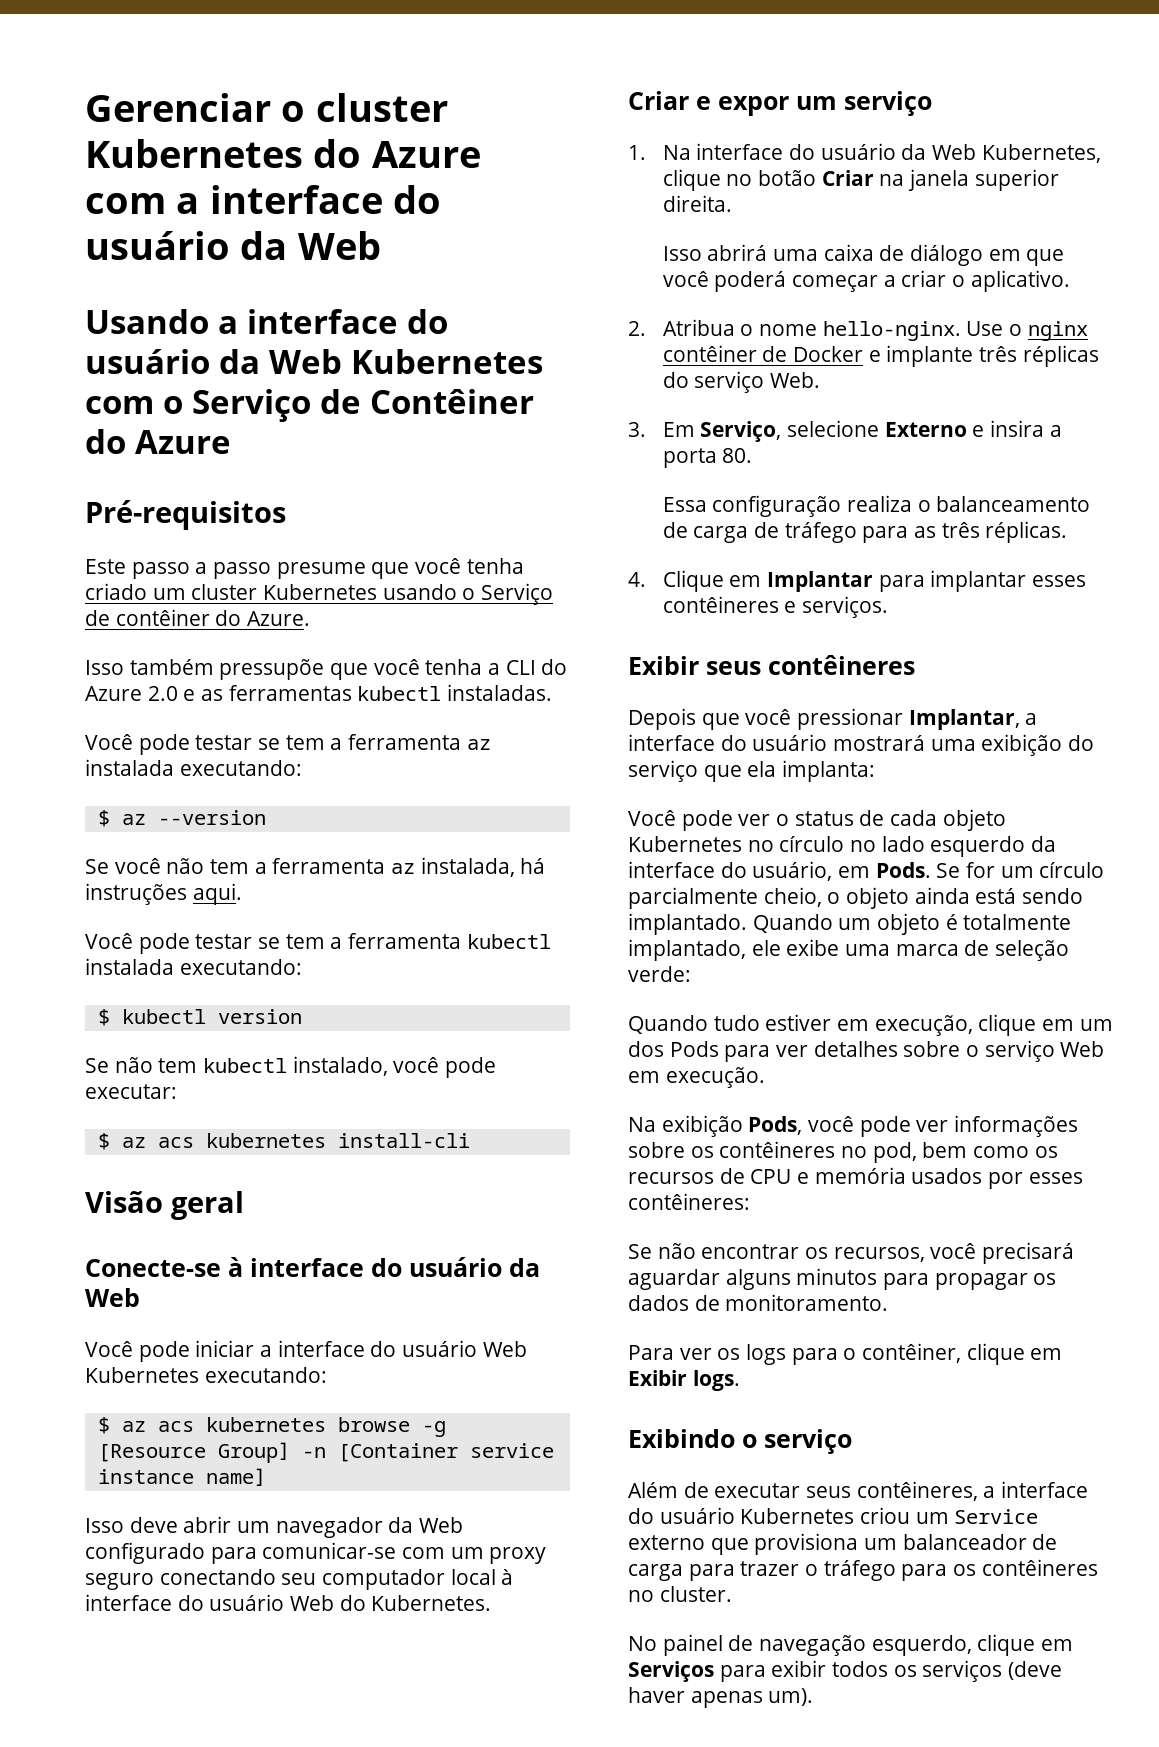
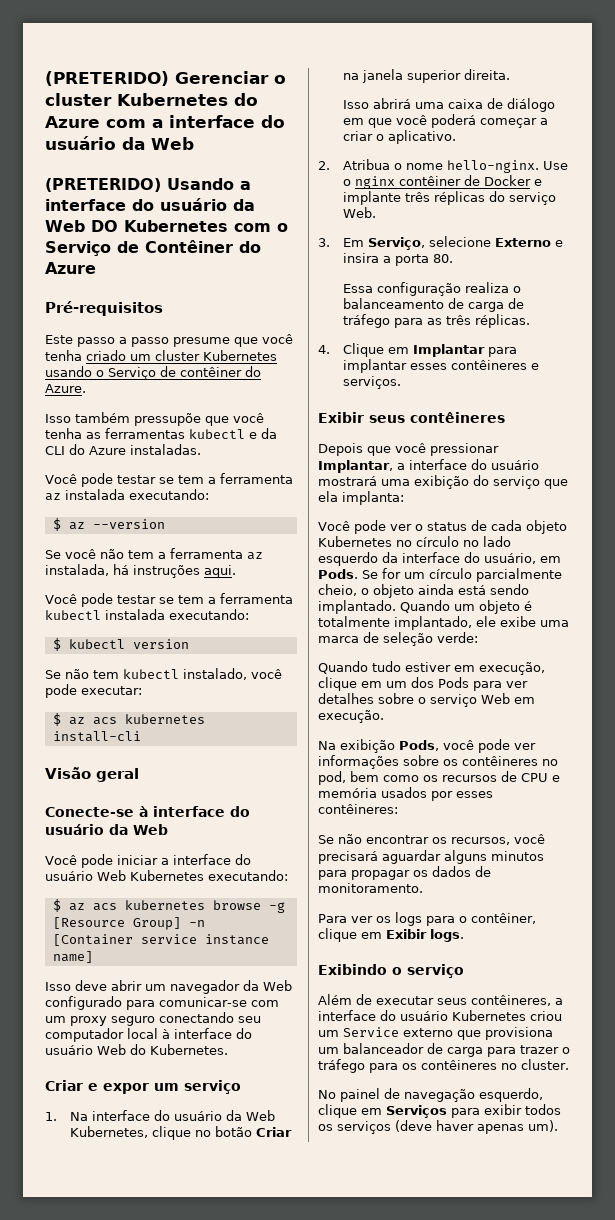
(85, 107) none -> [45,71,169,86] (PRETERIDO)
(381, 245) none -> [45,178,161,192] (PRETERIDO)
(342, 361) none -> [91,220,118,232] DO
[488,659,568,675] [85,685,442,701] a CLI do Azure 2.0 e as ferramentas kubectl -> [86,428,277,439] [45,444,126,455] as ferramentas kubectl e da CLI do Azure

